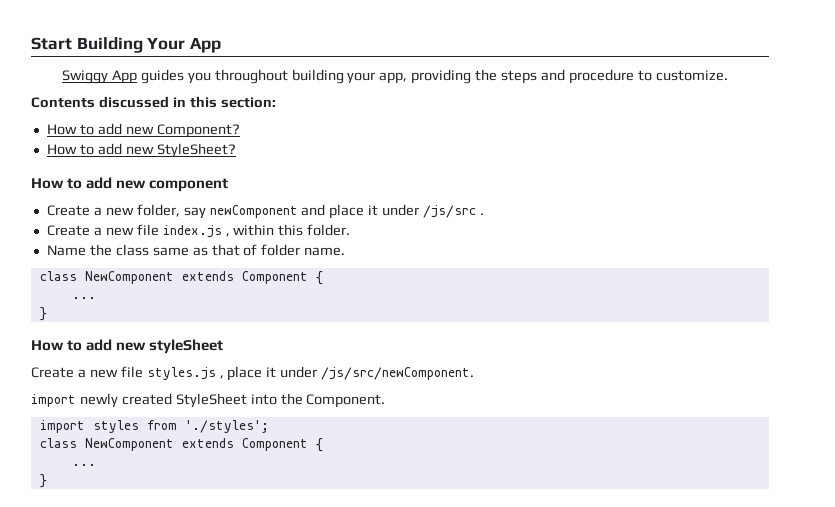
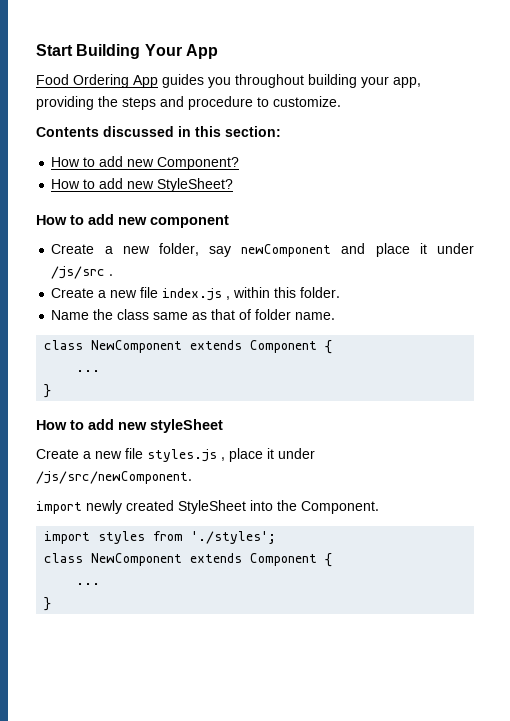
[61,70,108,84] Swiggy -> [36,74,129,88] Food Ordering

